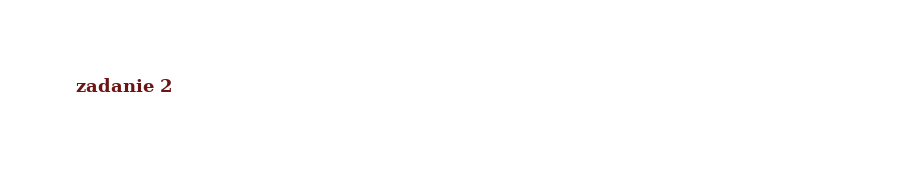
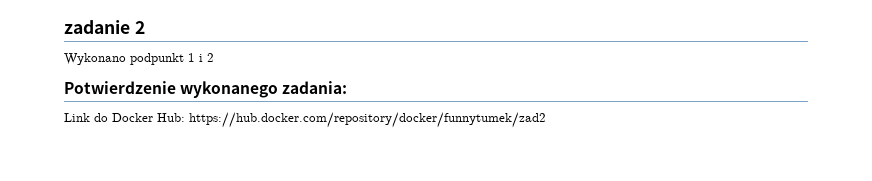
(173, 85) none -> [64,53,214,65] [64,81,348,98] [64,112,546,128] // Wykonano podpunkt 1 i 2 // Potwierdzenie wykonanego zadania: // Link do Docker Hub: https://hub.docker.com/repository/docker/funnytumek/zad2

